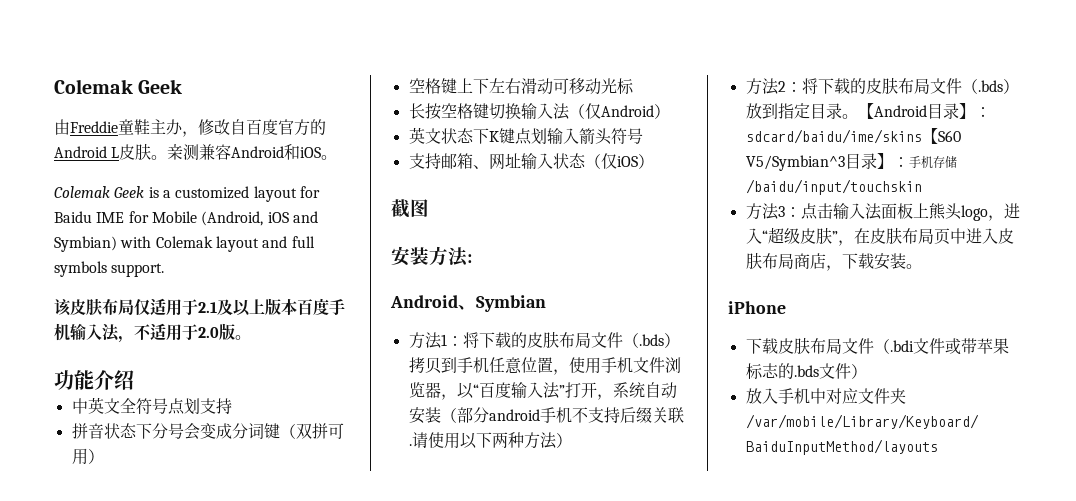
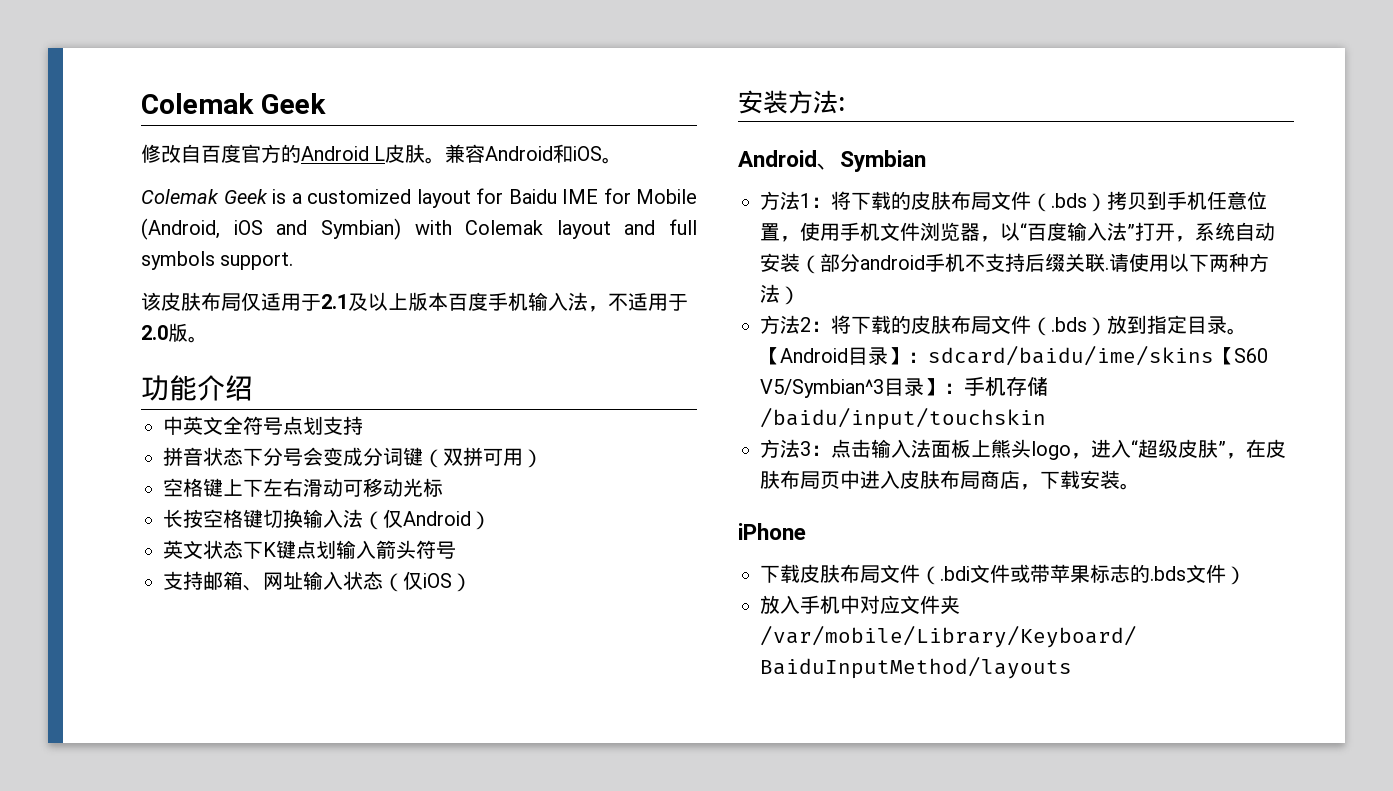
[54,119,198,137] 由Freddie童鞋主办， -> (326, 103) none
[167,144,200,160] 亲测 -> (446, 160) none
[391,199,429,218] // 截图 -> (472, 582) none

